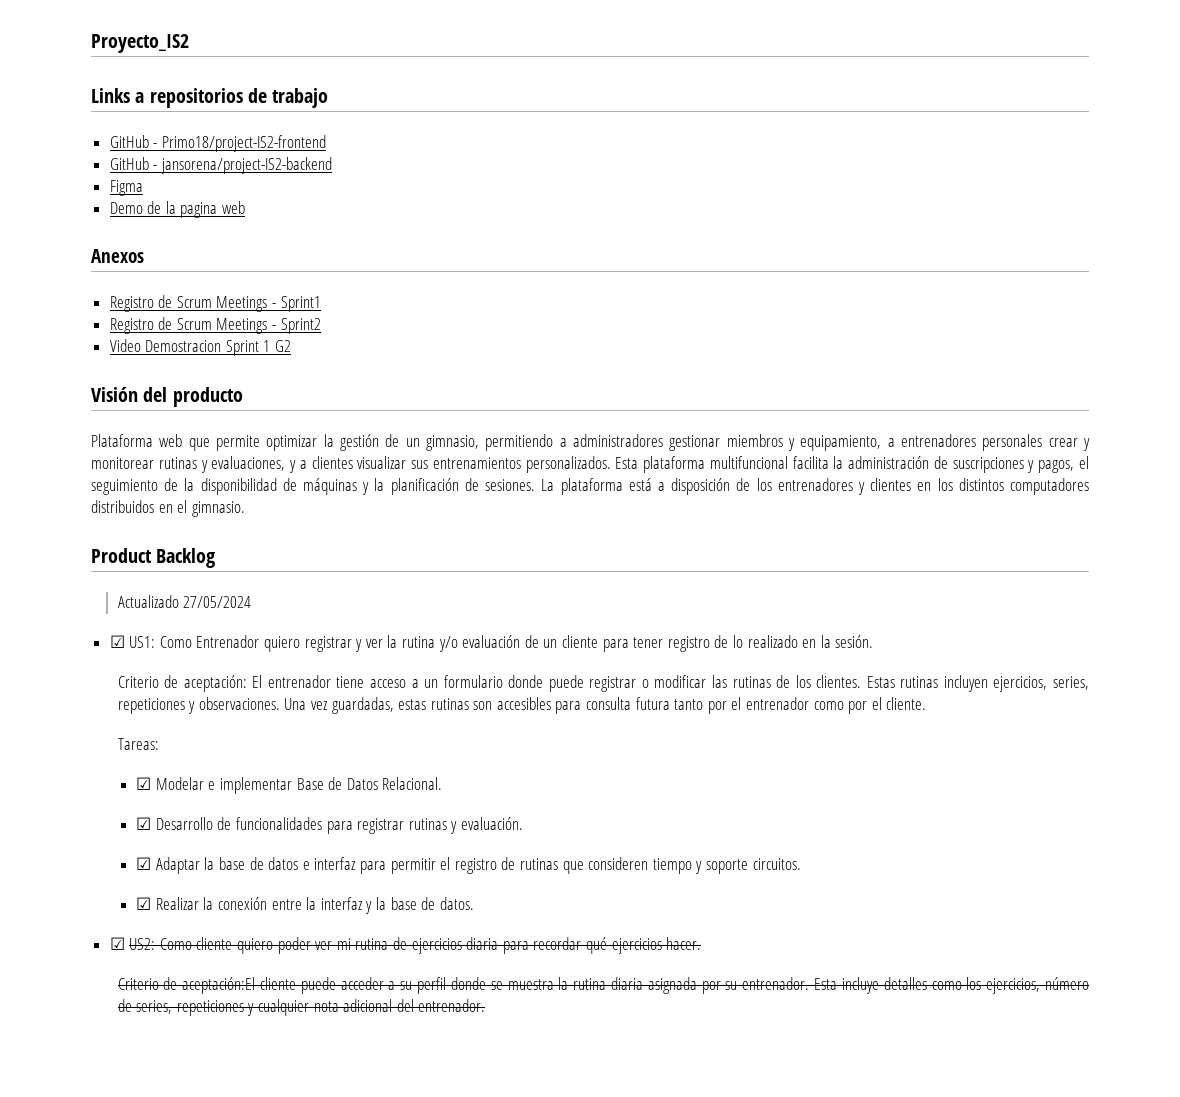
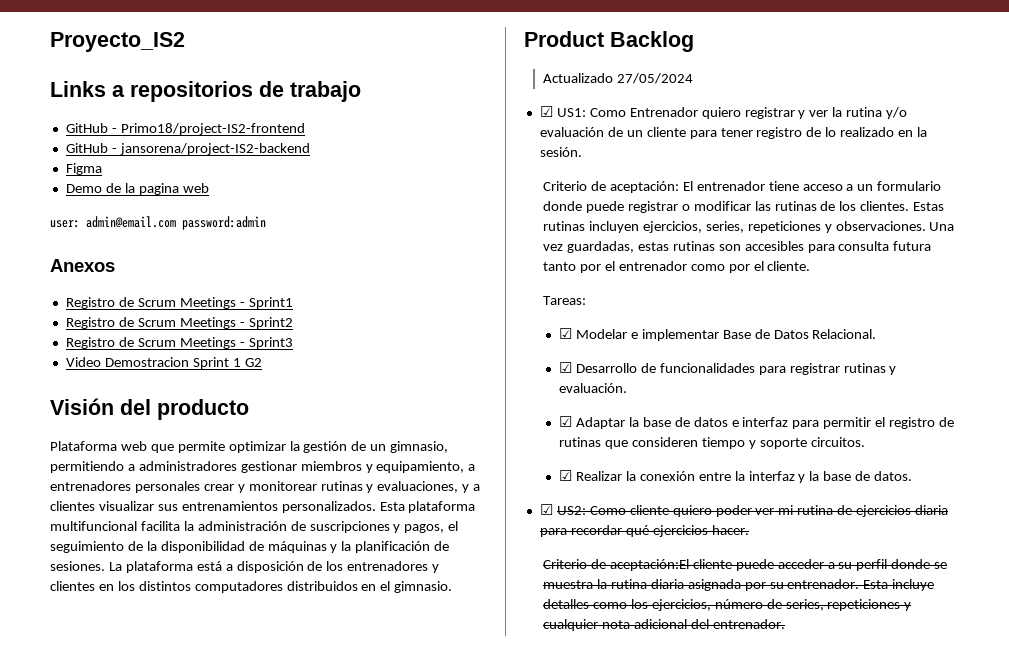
(246, 207) none -> [50,216,266,230] // user: admin@email.com password:admin
(321, 326) none -> [65,337,293,349] // Registro de Scrum Meetings - Sprint3

